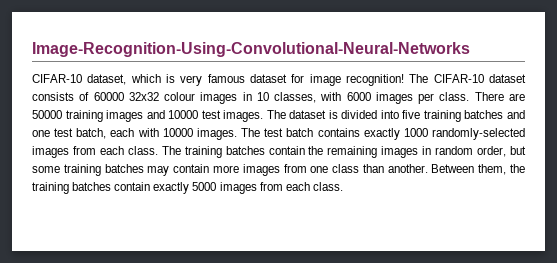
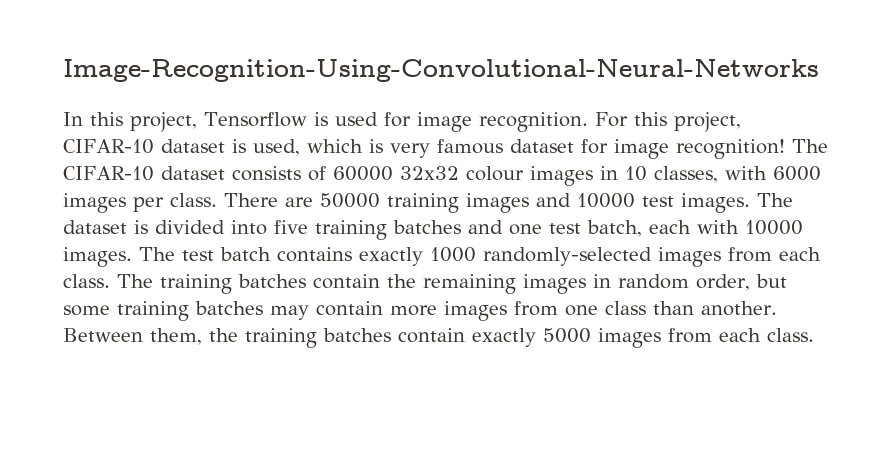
[32,74,127,85] CIFAR-10 dataset, -> [63,112,741,132] [63,139,300,156] In this project, Tensorflow is used for image recognition. For this project, CIFAR-10 dataset is used,

